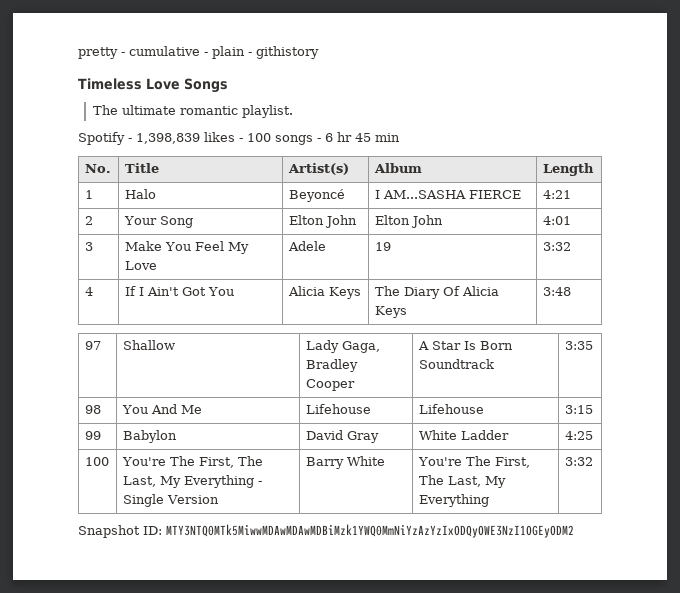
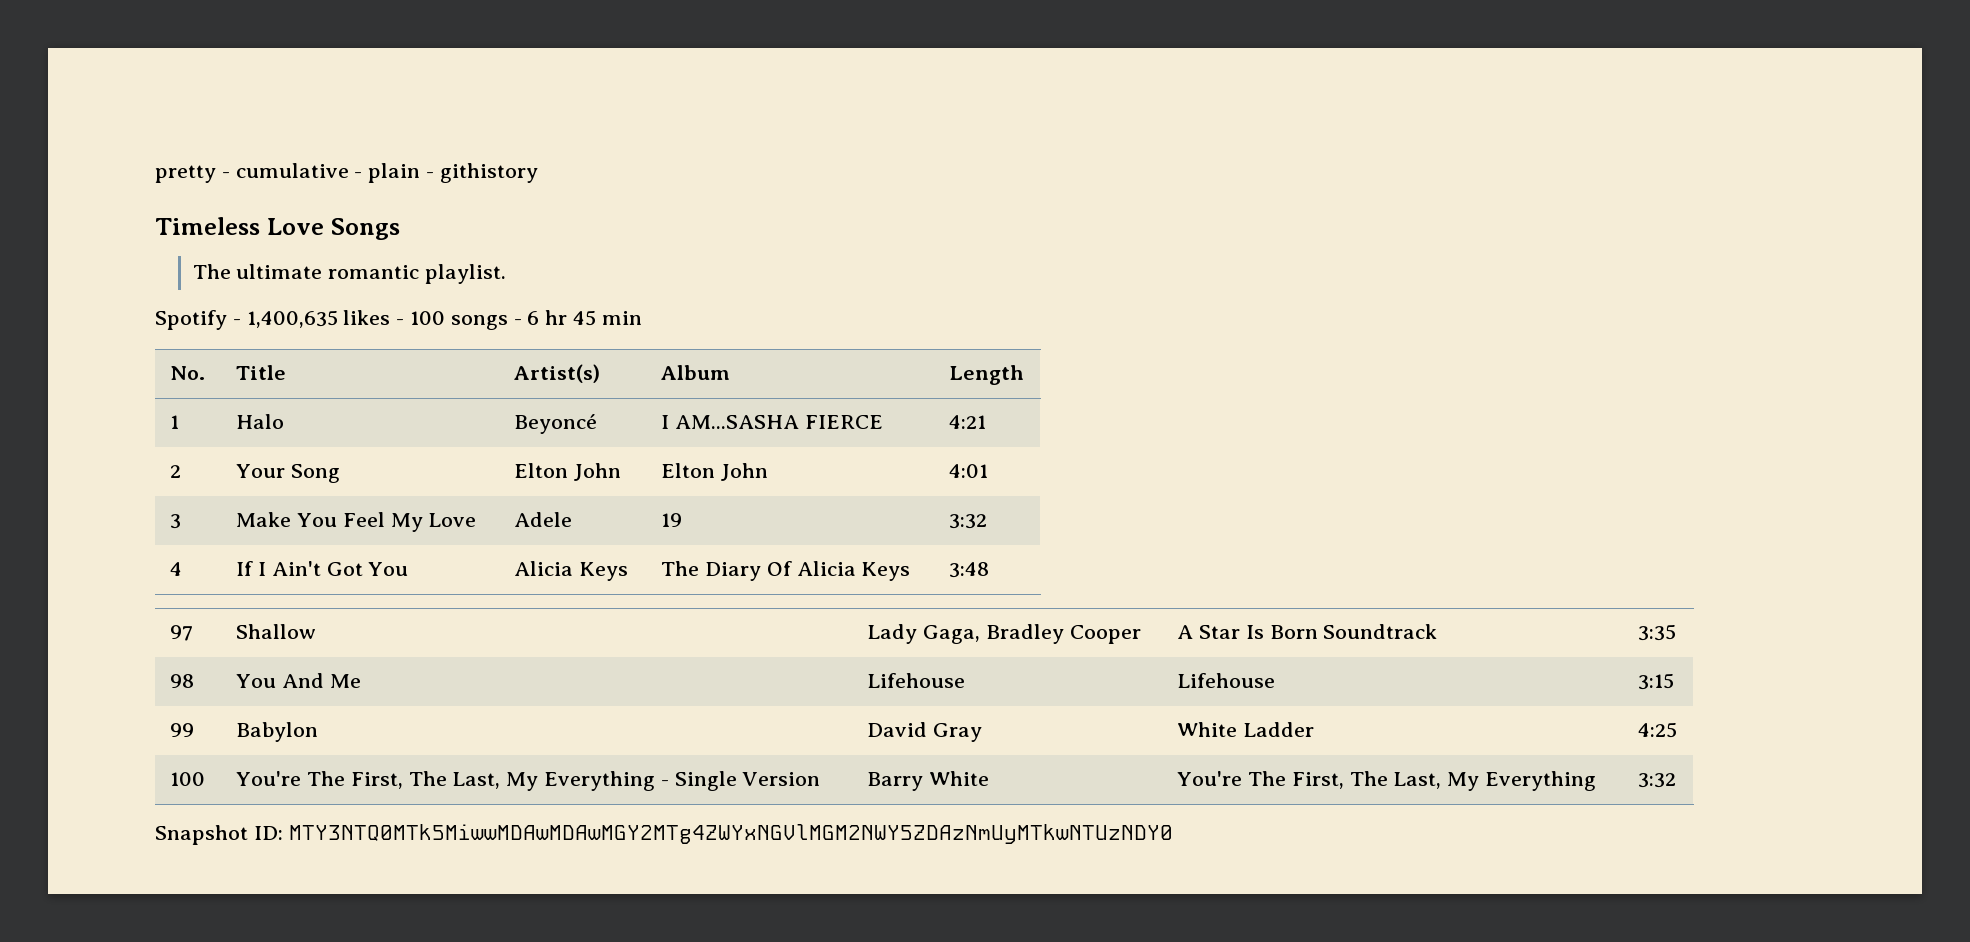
[136,133,200,144] 1,398,839 -> [246,310,338,328] 1,400,635
[166,524,574,538] MTY3NTQ0MTk5MiwwMDAwMDAwMDBiMzk1YWQ0MmNiYzAzYzIxODQyOWE3NzI1OGEyODM2 -> [288,824,1173,844] MTY3NTQ0MTk5MiwwMDAwMDAwMGY2MTg4ZWYxNGVlMGM2NWY5ZDAzNmUyMTkwNTUzNDY0

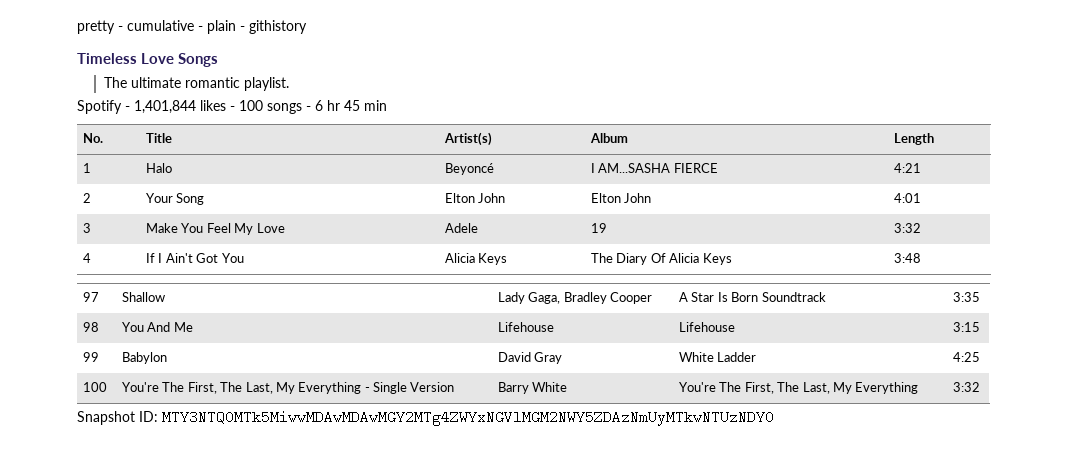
[246,310,338,328] 1,400,635 -> [134,100,196,114] 1,401,844

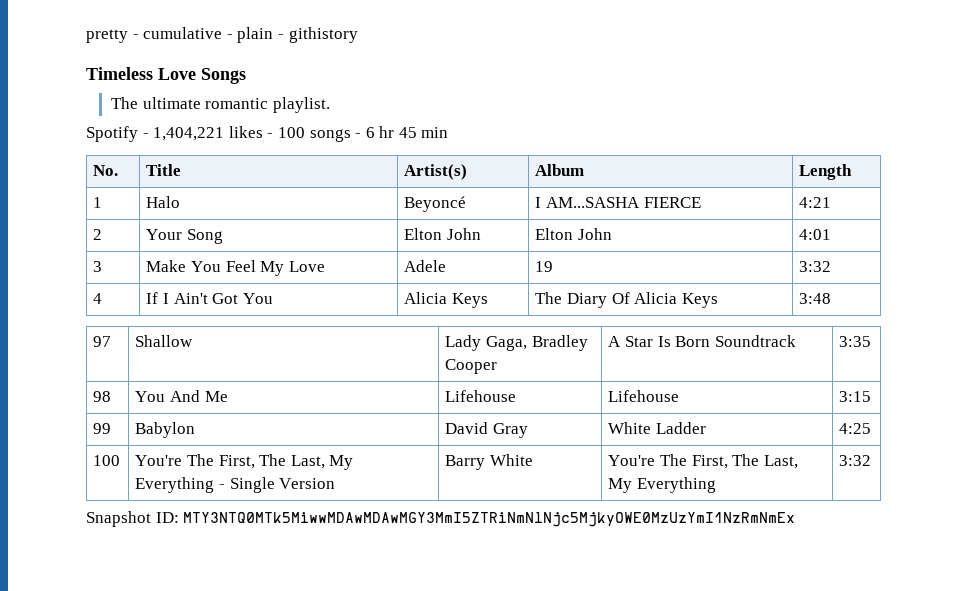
[134,100,196,114] 1,401,844 -> [153,127,225,141] 1,404,221
[162,410,774,426] MTY3NTQ0MTk5MiwwMDAwMDAwMGY2MTg4ZWYxNGVlMGM2NWY5ZDAzNmUyMTkwNTUzNDY0 -> [183,512,796,527] MTY3NTQ0MTk5MiwwMDAwMDAwMGY3MmI5ZTRiNmNlNjc5MjkyOWE0MzUzYmI1NzRmNmEx

